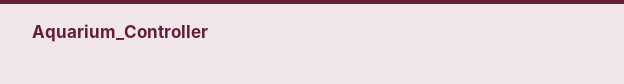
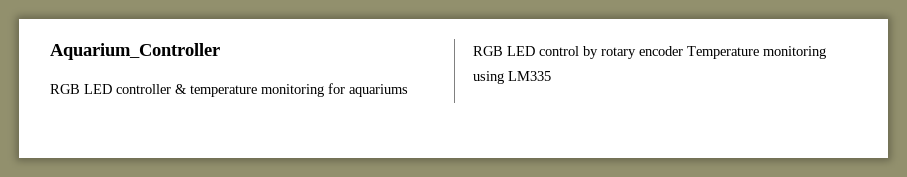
(208, 33) none -> [50,83,408,97] [473,46,826,59] [473,71,551,84] // RGB LED controller & temperature monitoring for aquariums RGB LED control by rotary encoder Temperature monitoring using LM335

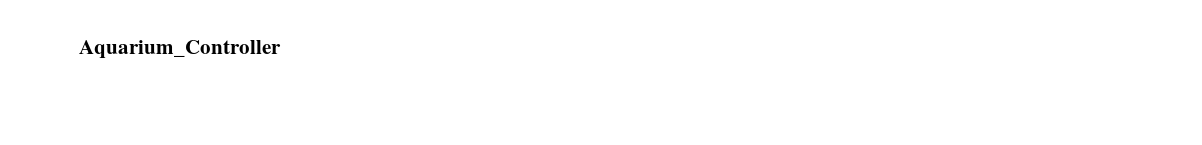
[50,83,408,97] [473,46,826,59] [473,71,551,84] // RGB LED controller & temperature monitoring for aquariums RGB LED control by rotary encoder Temperature monitoring using LM335 -> (281, 49) none

